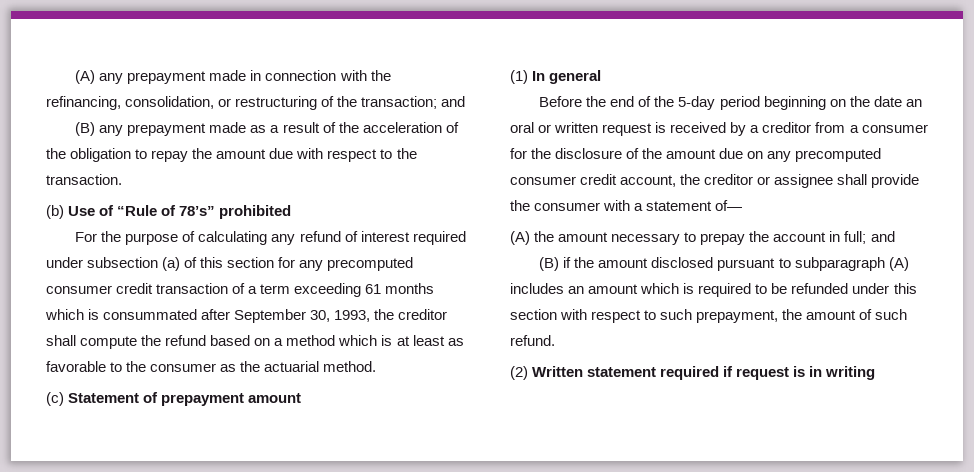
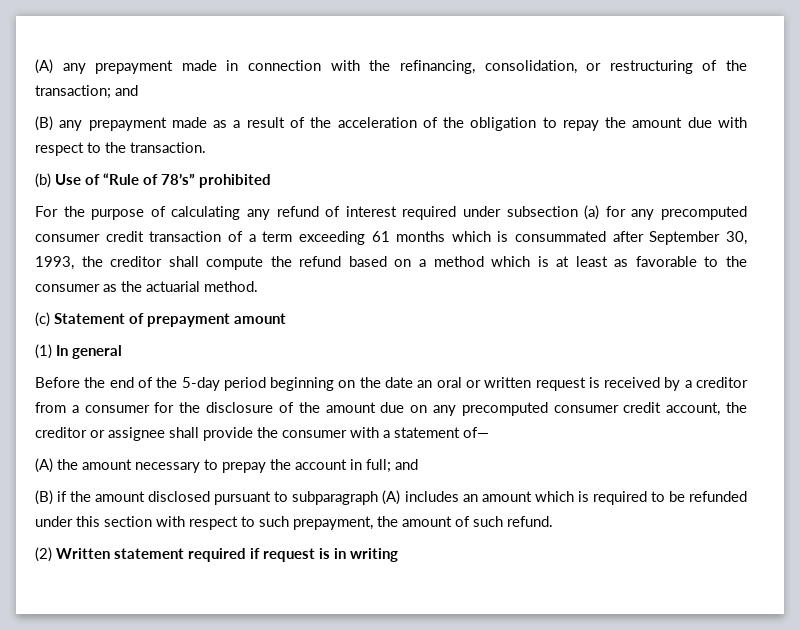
[184,257,275,268] of this section -> (600, 212) none

